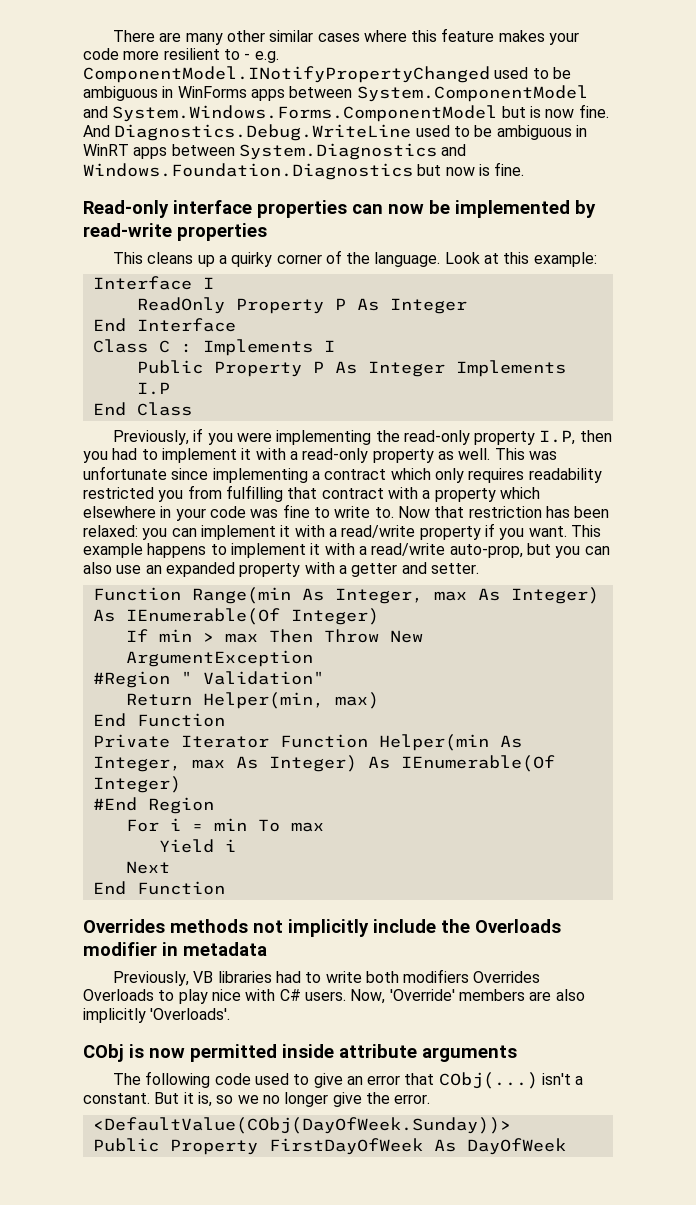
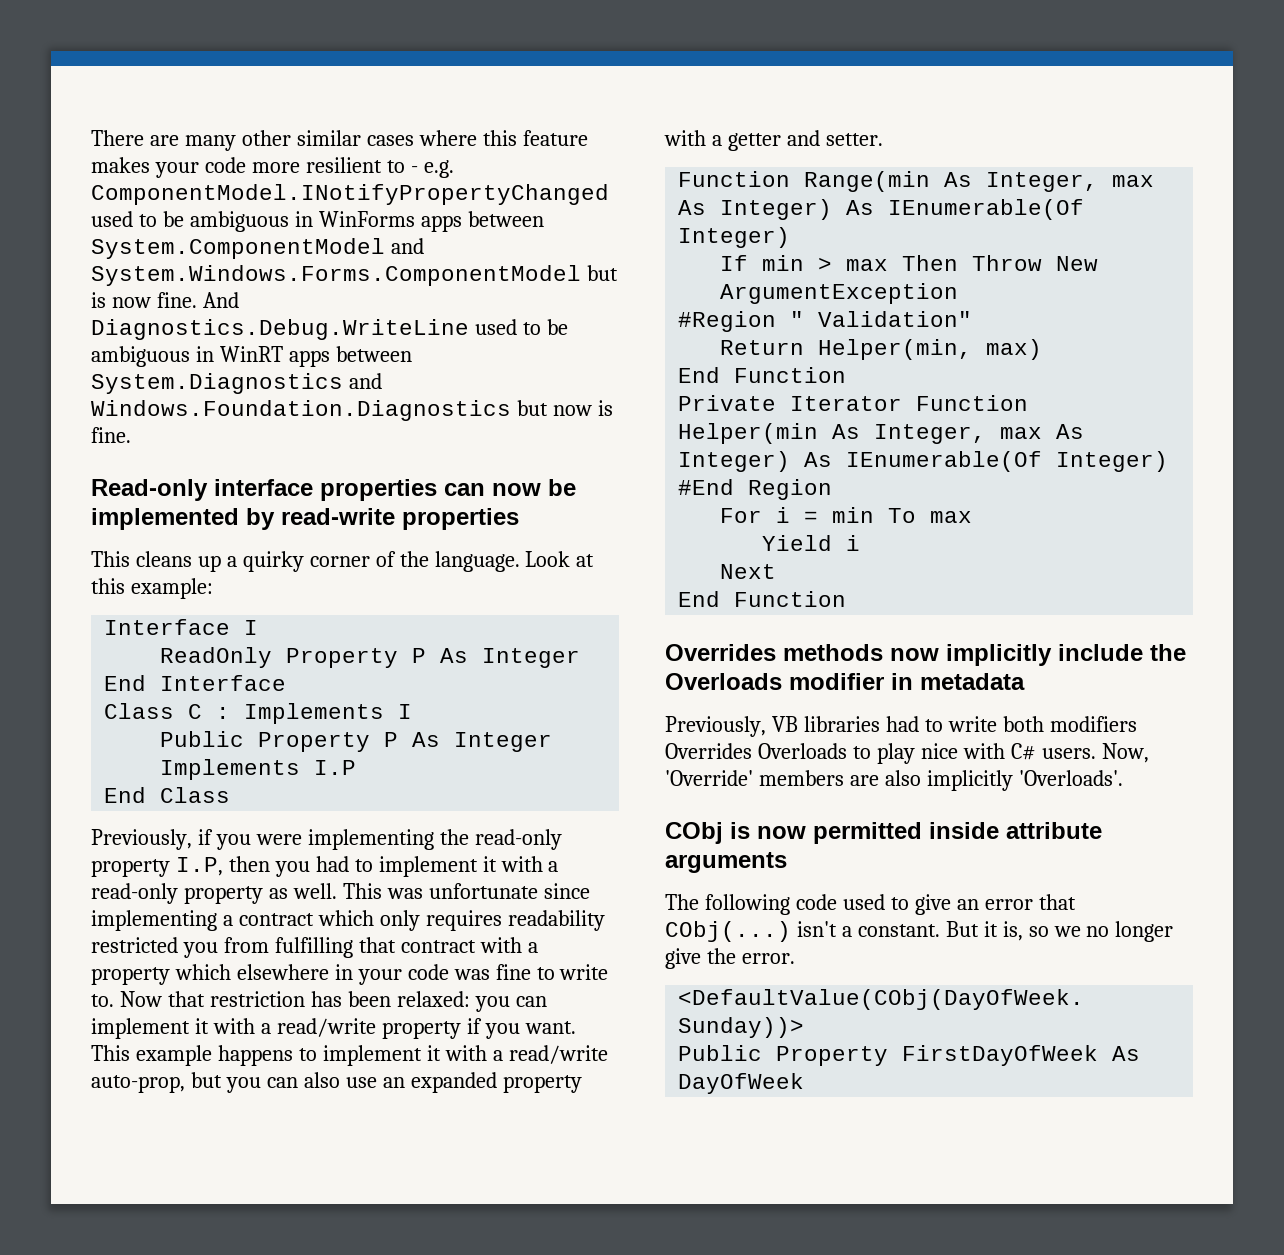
[253,920,283,933] not -> [890,648,939,661] now

